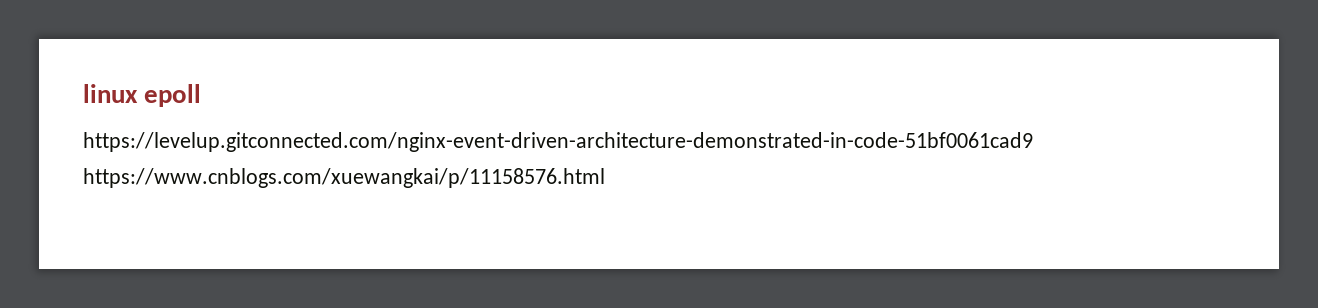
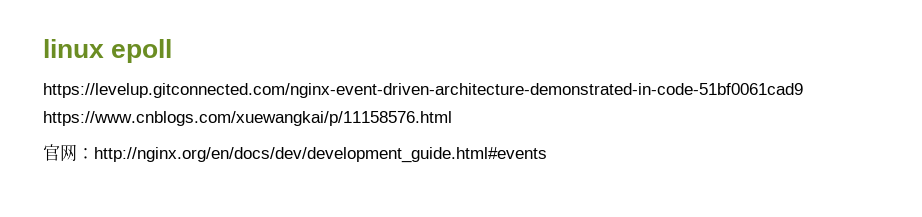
(605, 178) none -> [43,144,547,163] // 官网：http://nginx.org/en/docs/dev/development_guide.html#events

